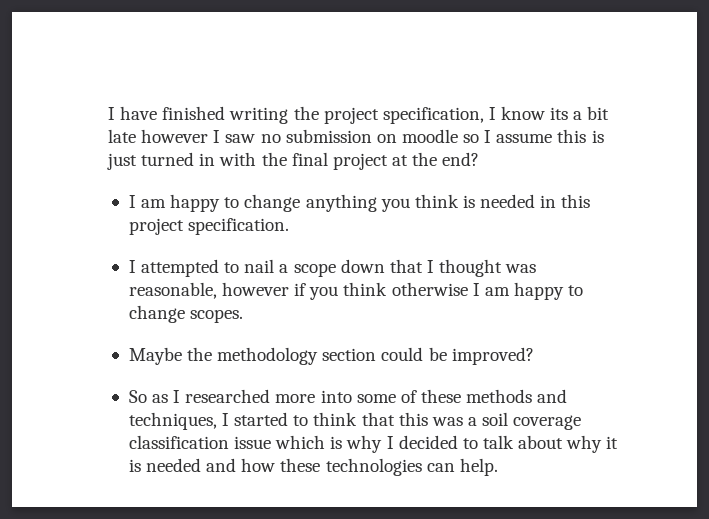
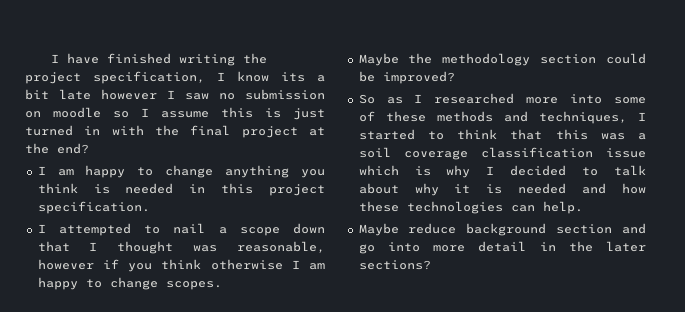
(498, 467) none -> [358,223,646,236] [358,241,646,254] [358,260,431,270] // Maybe reduce background section and go into more detail in the later sections?

